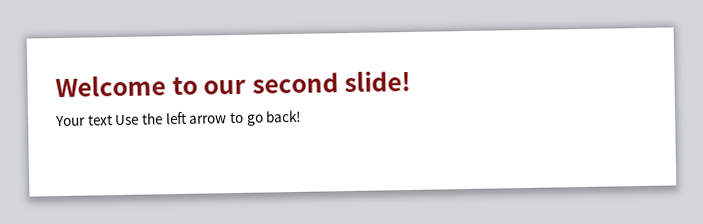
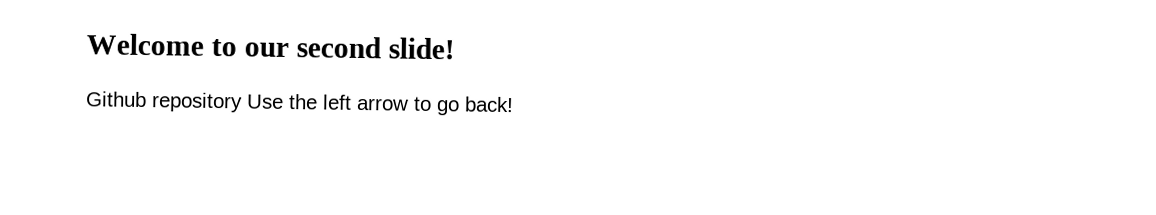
[55,114,113,127] Your text -> [85,91,243,113] Github repository

